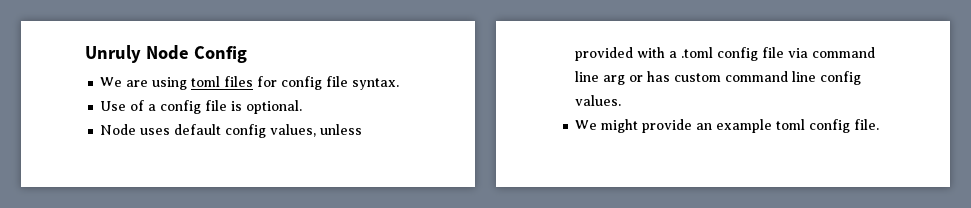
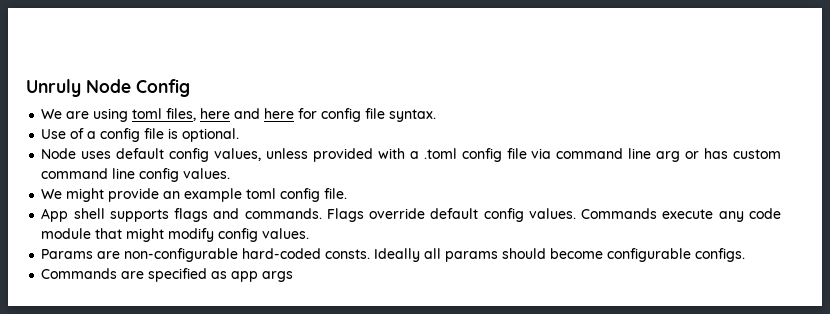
[224,76,254,87] files -> [166,108,295,121] files, here and here
(880, 124) none -> [41,208,782,222] [41,228,310,242] [41,248,746,262] [41,268,294,282] // App shell supports flags and commands. Flags override default config values. Commands execute any code module that might modify config values. // Params are non-configurable hard-coded consts. Ideally all params should become configurable configs. // Commands are specified as app args

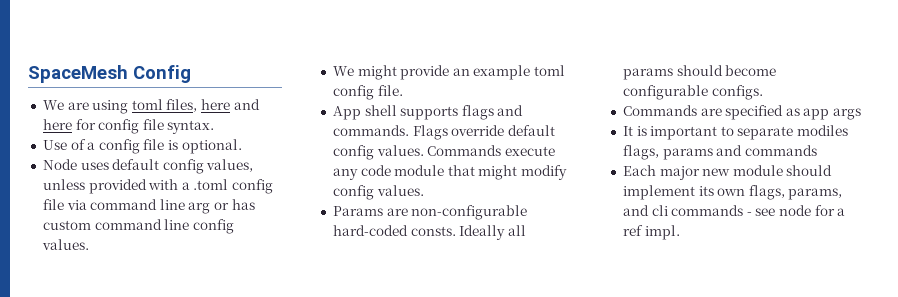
[26,79,131,97] Unruly Node -> [28,65,128,83] SpaceMesh
(294, 276) none -> [622,125,849,140] [622,145,817,160] [622,165,833,180] [622,185,843,200] [622,205,846,216] [622,225,680,240] // It is important to separate modiles flags, params and commands // Each major new module should implement its own flags, params, and cli commands - see node for a ref impl.

